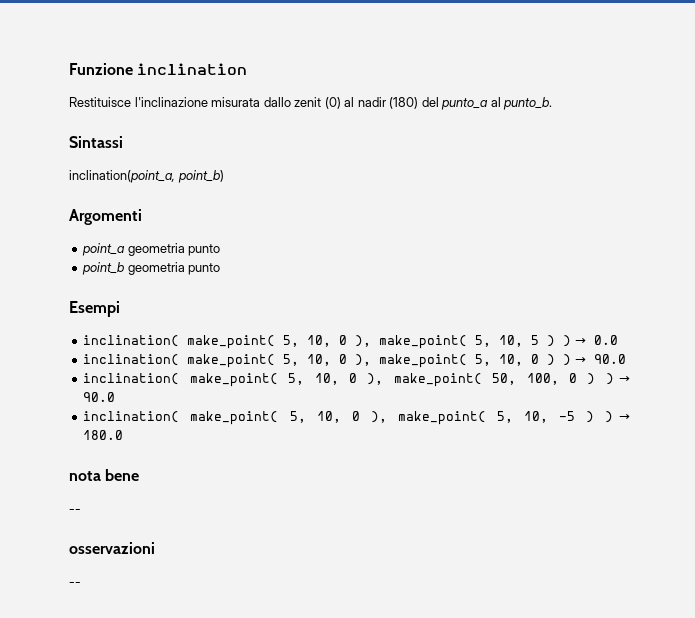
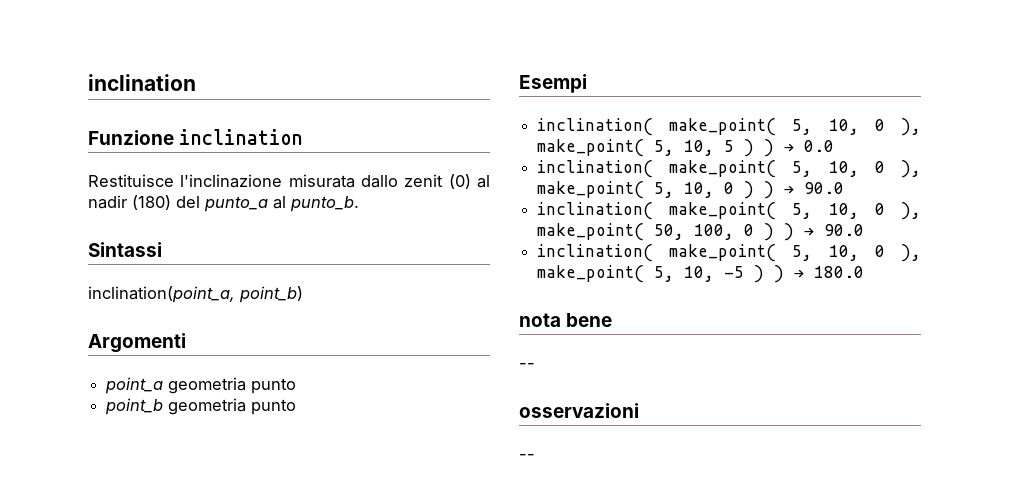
(69, 69) none -> [88,74,196,91] inclination //

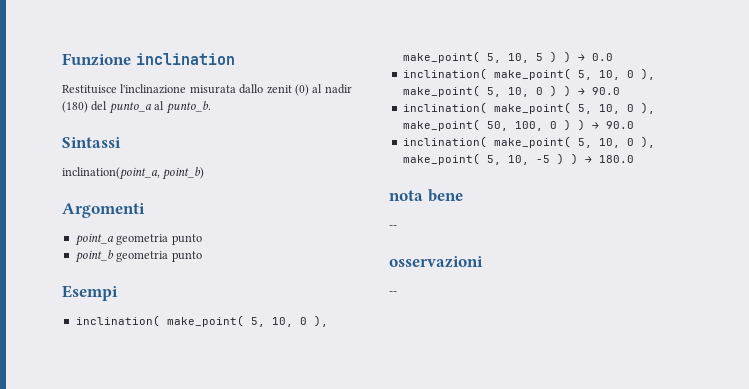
[88,74,196,91] inclination // -> (62, 59) none

